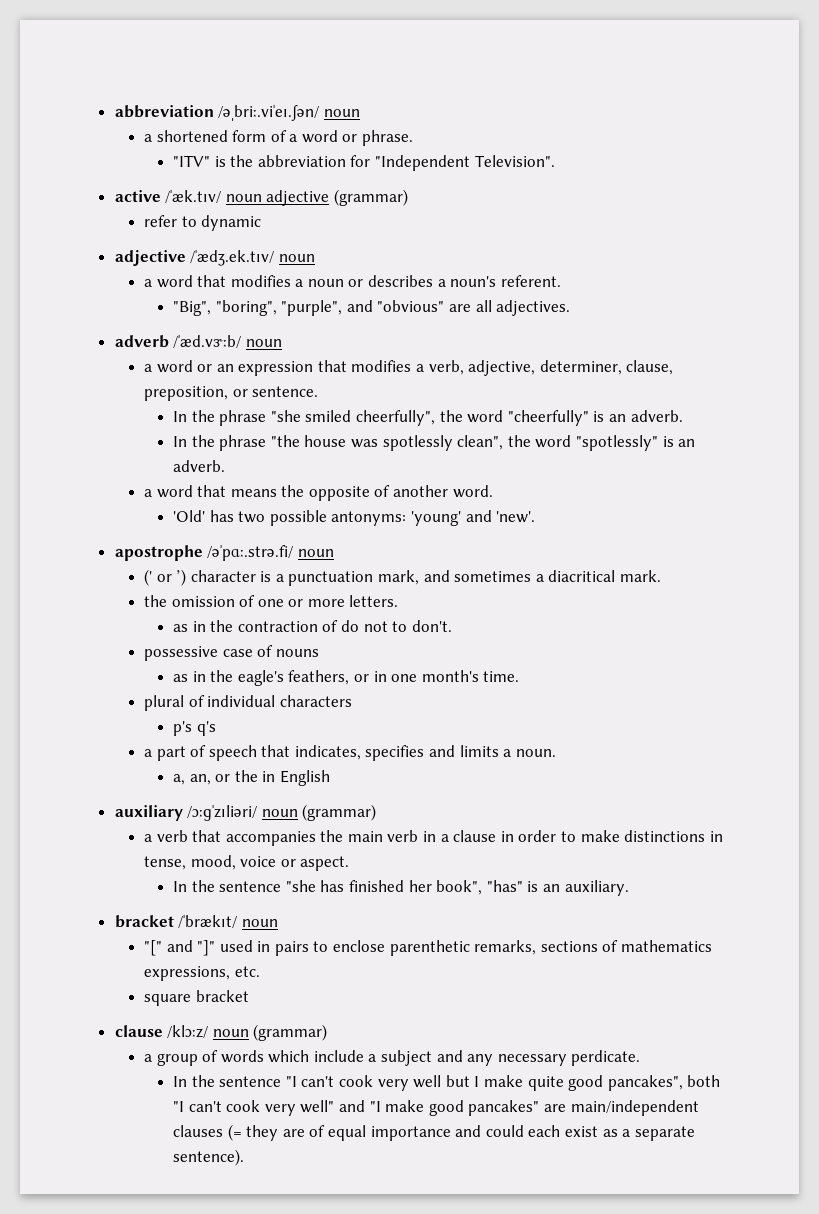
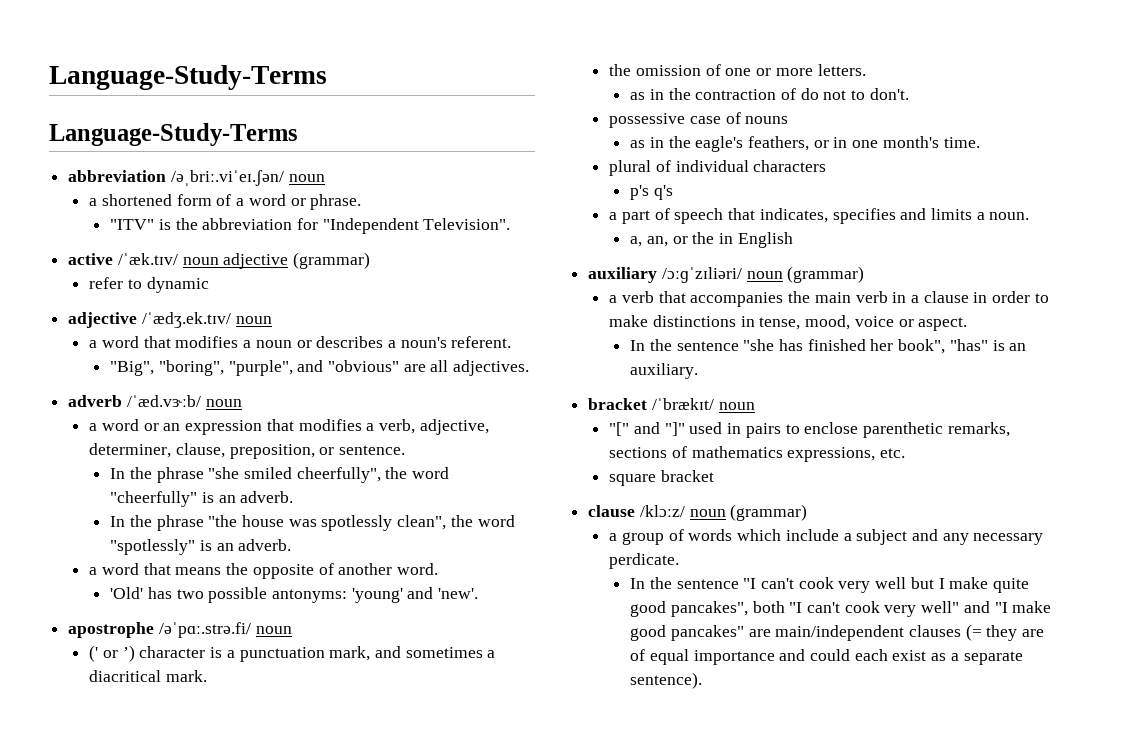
(114, 111) none -> [49,65,327,90] [49,123,298,146] Language-Study-Terms // Language-Study-Terms //

